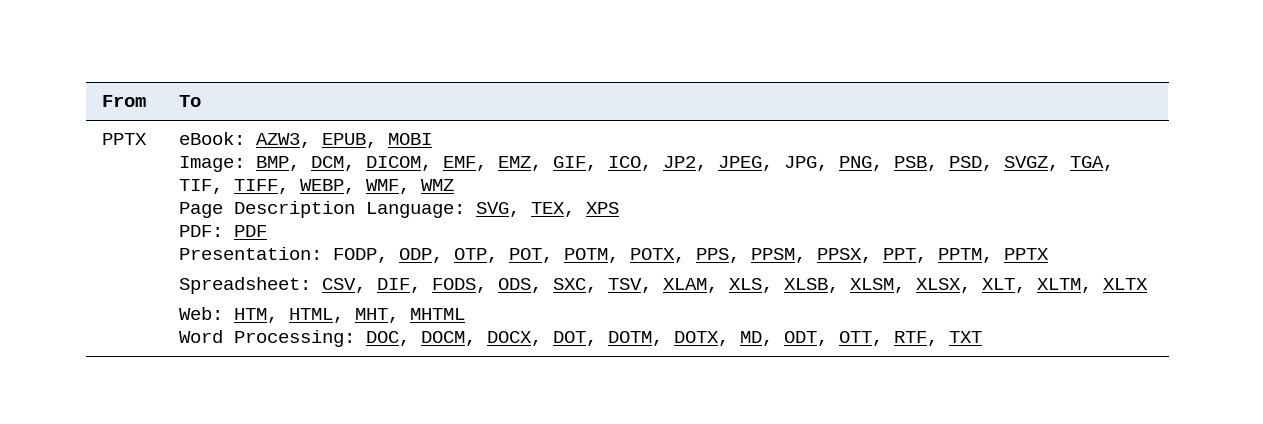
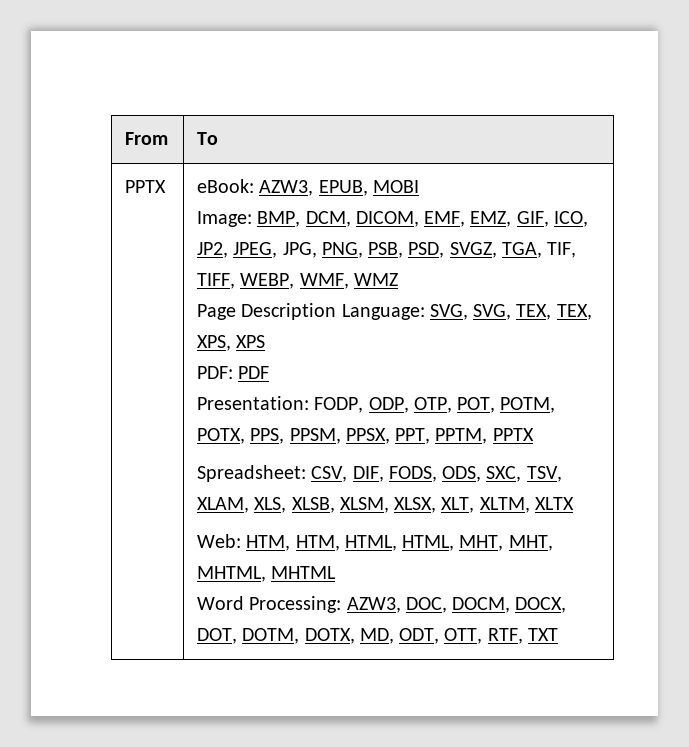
[531,202,576,217] TEX, -> [473,304,592,320] [197,335,232,351] SVG, TEX, TEX, XPS,
[289,308,400,323] HTML, MHT, -> [295,535,553,551] [197,566,267,582] HTM, HTML, HTML, MHT, MHT, MHTML,
(356, 338) none -> [346,597,401,613] AZW3,

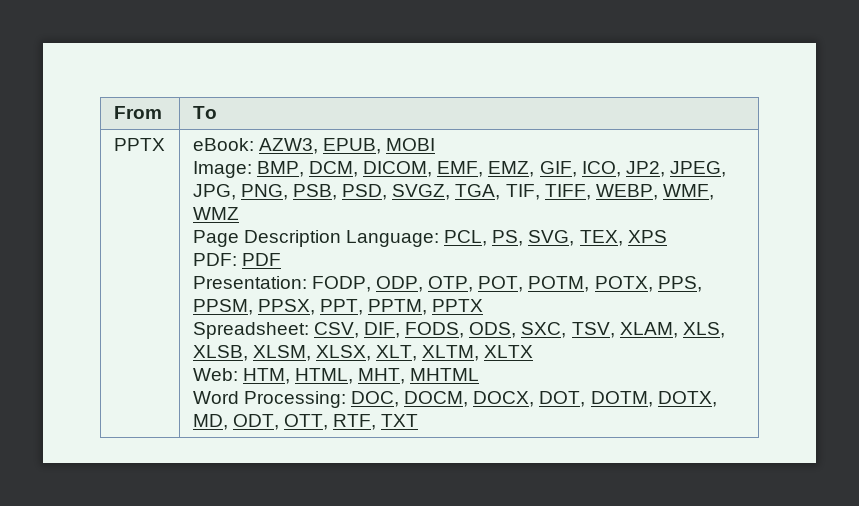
[429,304,592,320] [197,335,232,351] SVG, SVG, TEX, TEX, XPS, -> [444,230,623,246] PCL, PS, SVG, TEX,
[295,535,553,551] [197,566,267,582] HTM, HTML, HTML, MHT, MHT, MHTML, -> [295,368,406,384] HTML, MHT,
[346,597,401,613] AZW3, -> (346, 399) none

